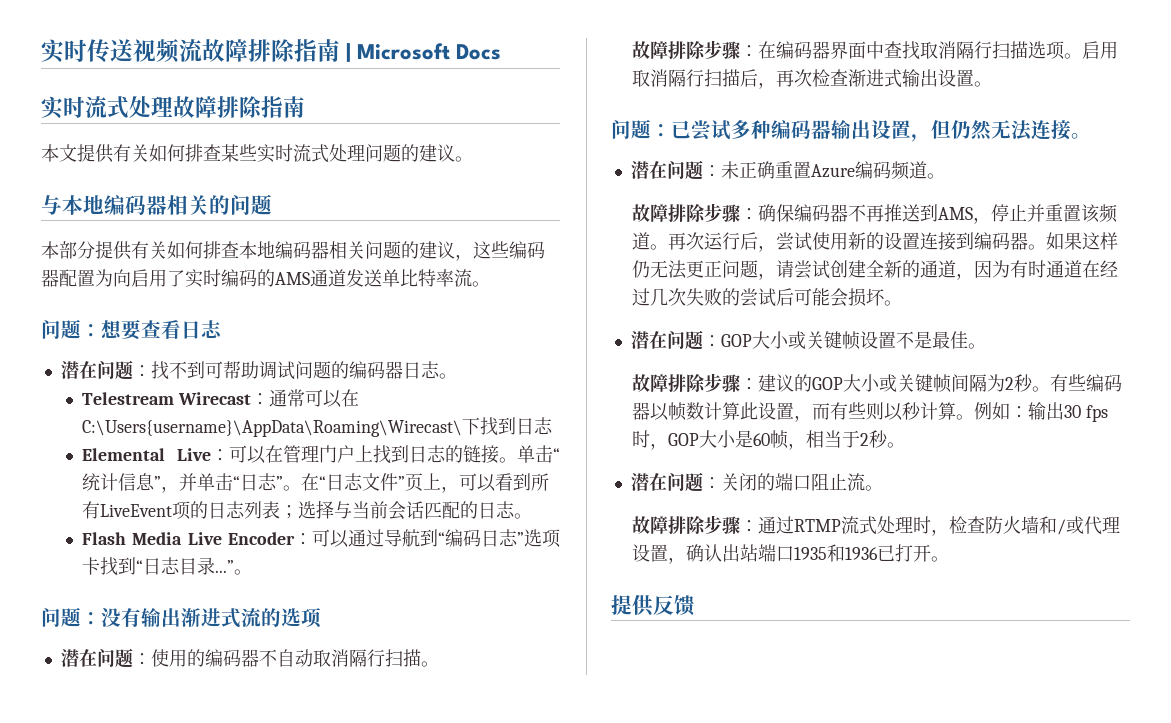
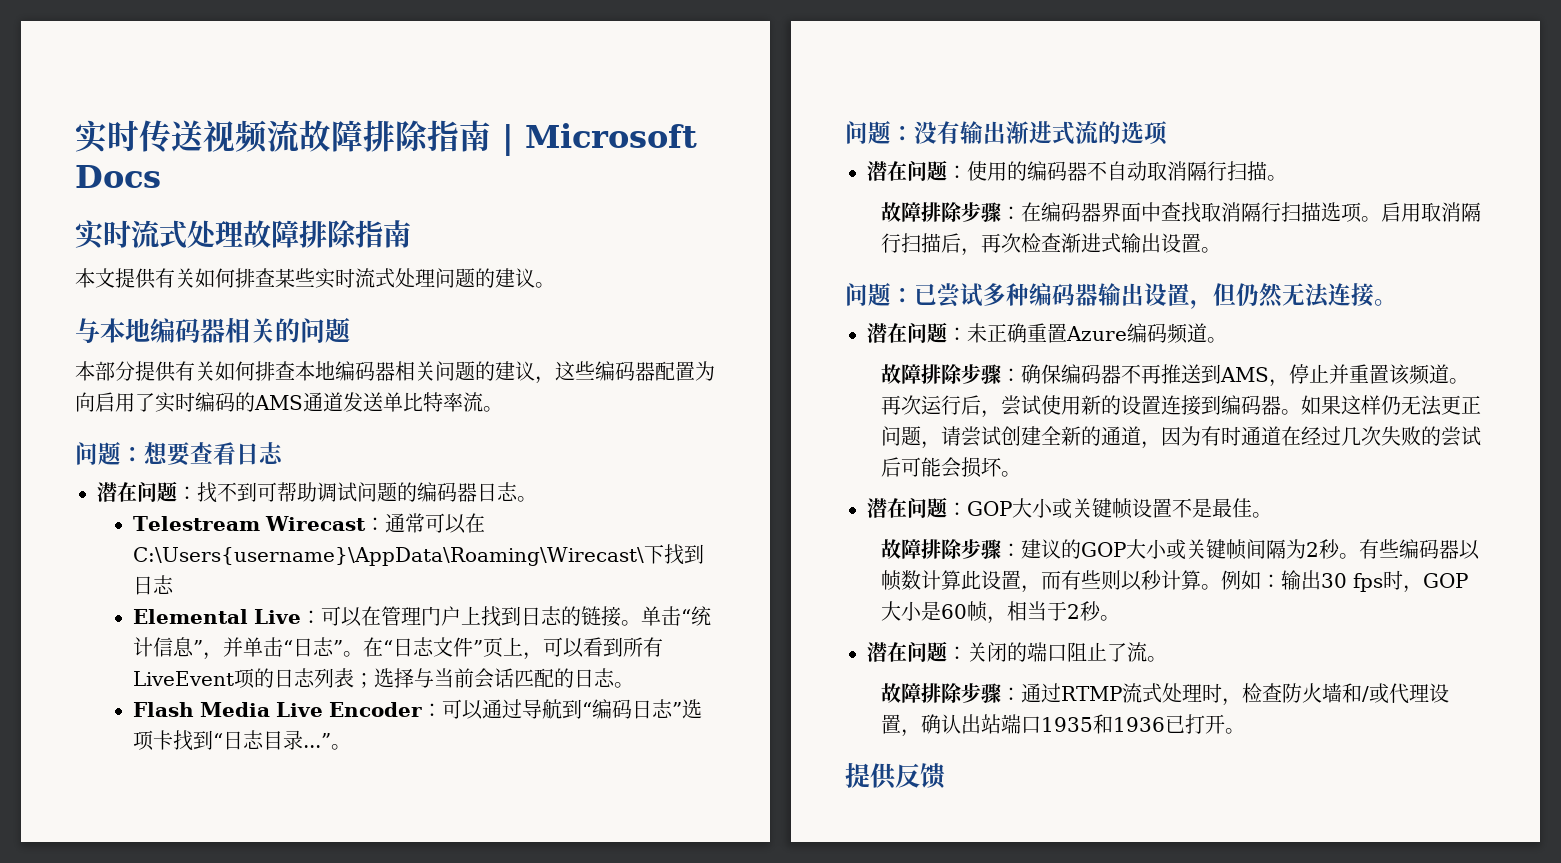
(847, 481) none -> [1107,643,1127,662] 了

